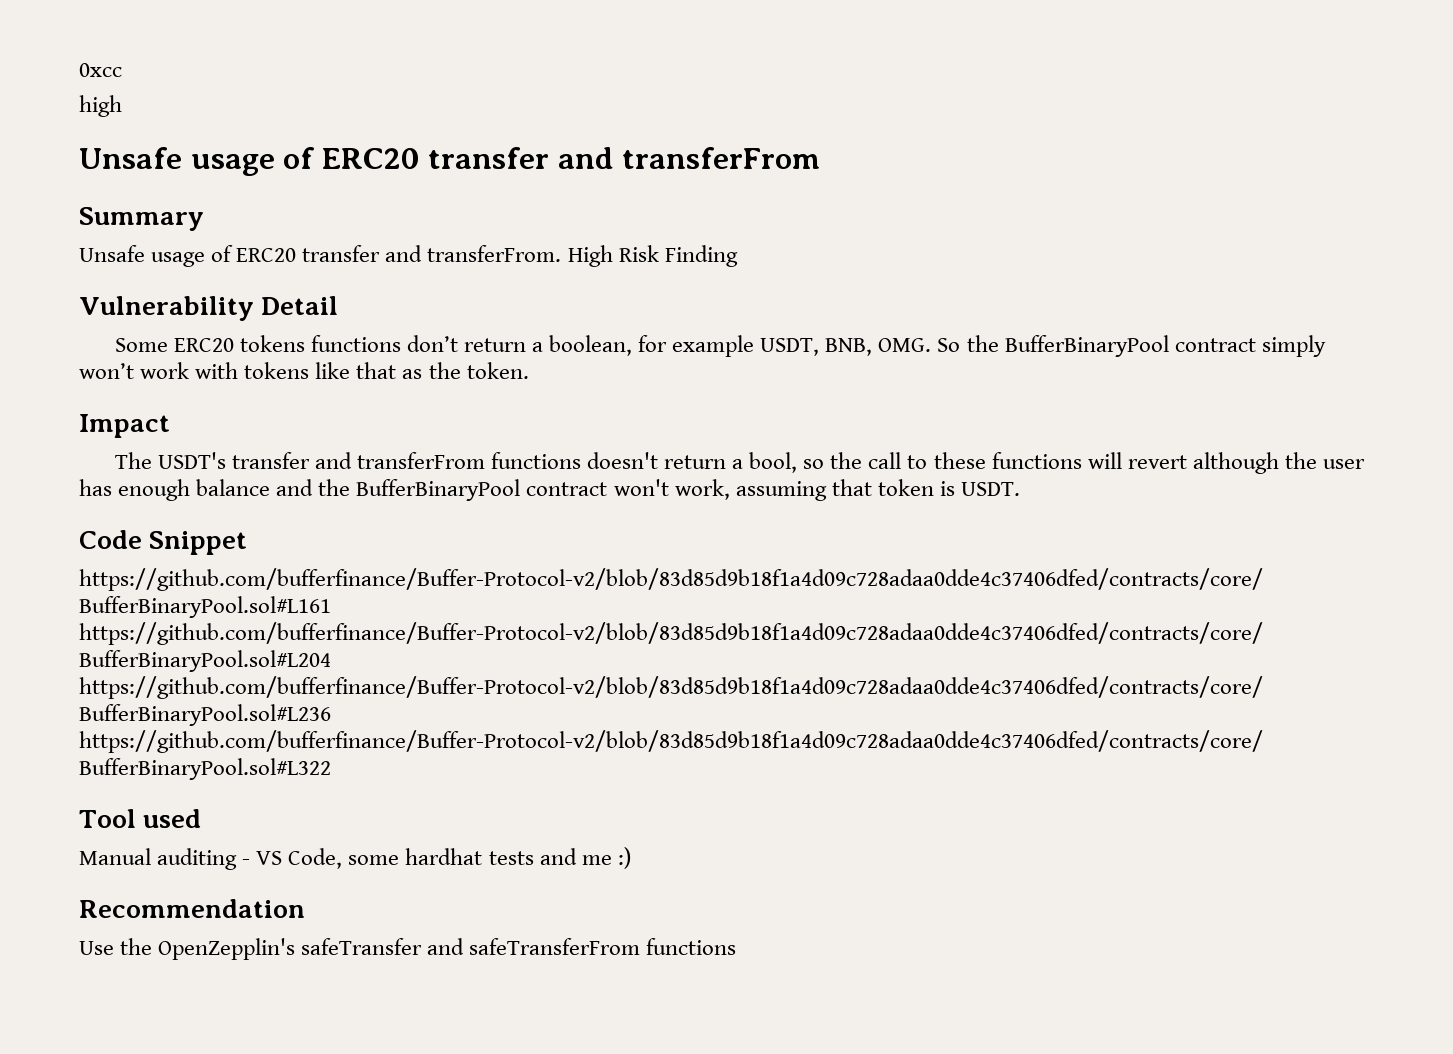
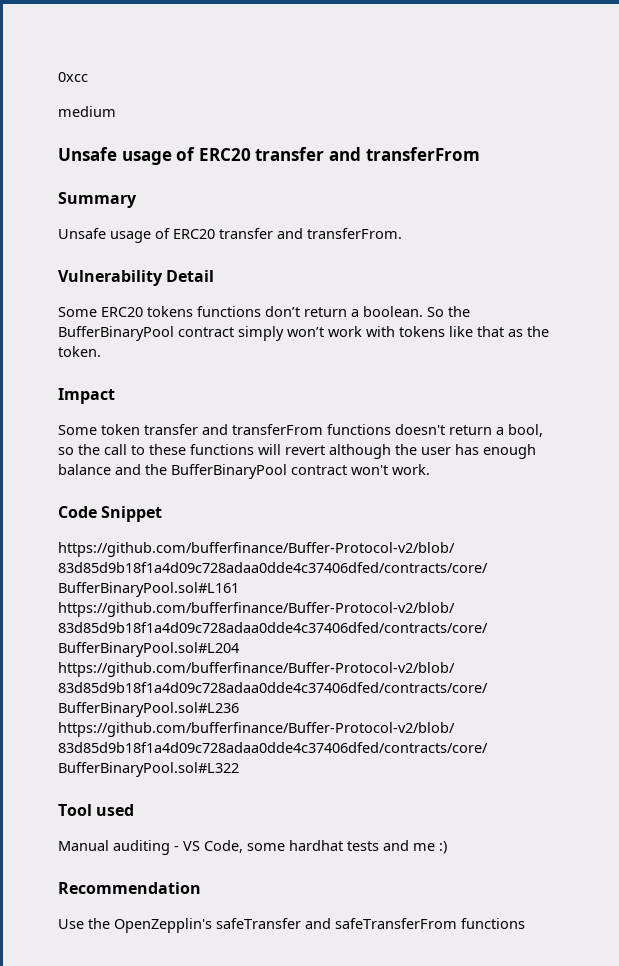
[79,95,122,117] high -> [58,106,116,117] medium
[567,245,738,267] High Risk Finding -> (402, 233) none
[549,335,932,357] boolean, for example USDT, BNB, OMG. -> [363,306,423,317] boolean.
[114,452,226,469] The USDT's -> [58,424,140,435] Some token
[674,479,1020,501] work, assuming that token is USDT. -> [392,464,430,475] work.

